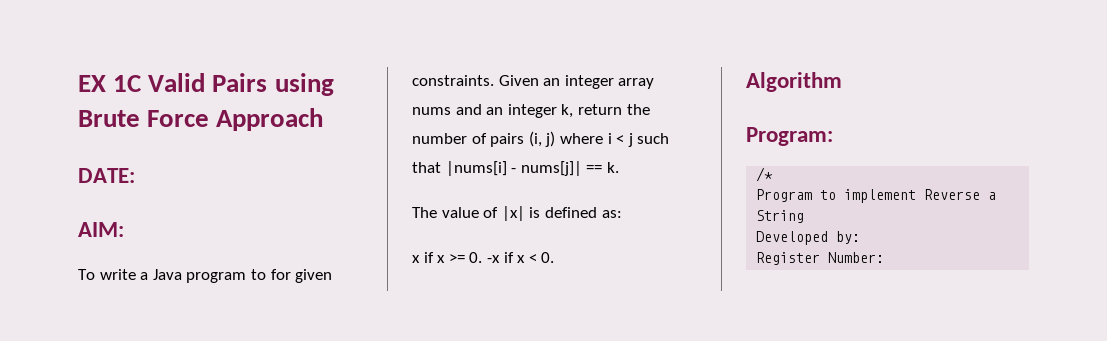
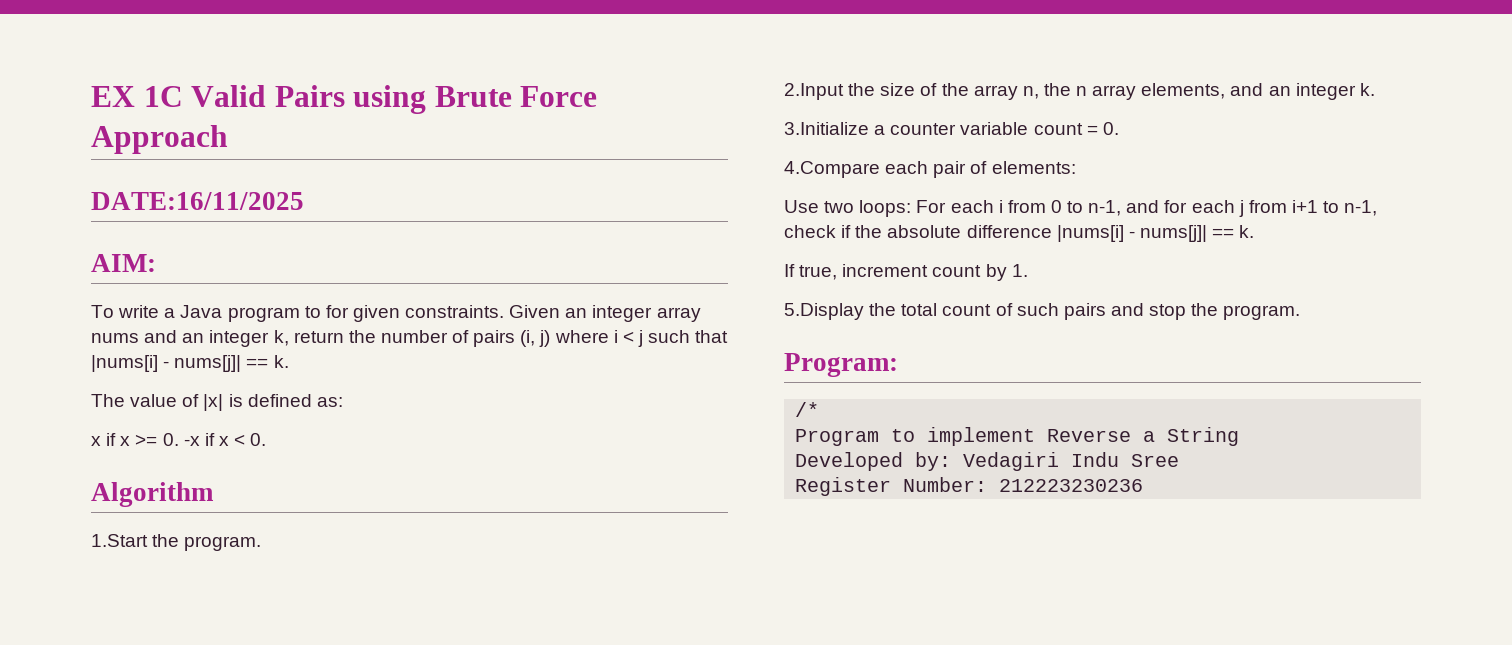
[78,168,135,183] DATE: -> [91,192,304,210] DATE:16/11/2025
(842, 82) none -> [91,534,262,551] [784,83,1375,100] [784,122,1119,135] [784,161,1076,178] [784,200,1378,217] [784,225,1255,242] [784,264,1028,281] [784,303,1301,320] // 1.Start the program. // 2.Input the size of the array n, the n array elements, and an integer k. // 3.Initialize a counter variable count = 0. // 4.Compare each pair of elements: // Use two loops: For each i from 0 to n-1, and for each j from i+1 to n-1, check if the absolute difference |nums[i] - nums[j]| == k. // If true, increment count by 1. // 5.Display the total count of such pairs and stop the program.
(861, 237) none -> [963,452,1180,471] Vedagiri Indu Sree
(885, 257) none -> [999,479,1144,492] 212223230236

